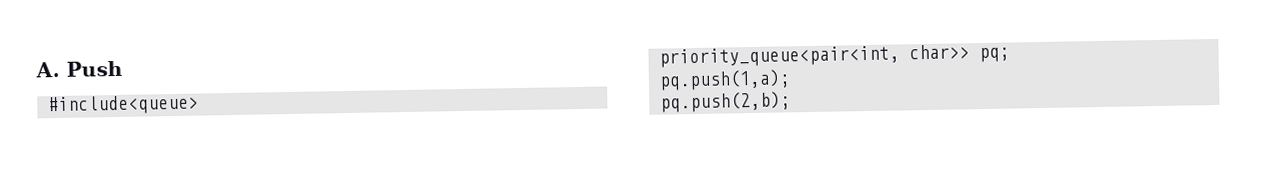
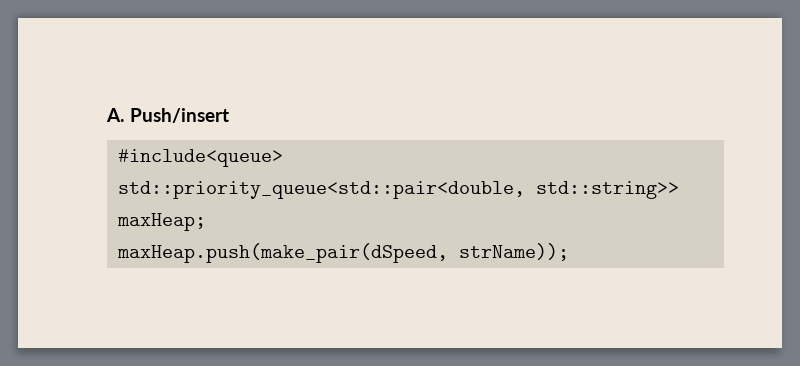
[66,60,123,77] Push -> [130,108,230,123] Push/insert
[658,44,1010,68] [658,69,791,91] [659,91,791,113] priority_queue<pair<int, char>> pq; // pq.push(1,a); // pq.push(2,b); -> [117,181,679,199] [116,213,206,231] [116,243,569,263] std::priority_queue<std::pair<double, std::string>> maxHeap; // maxHeap.push(make_pair(dSpeed, strName));

